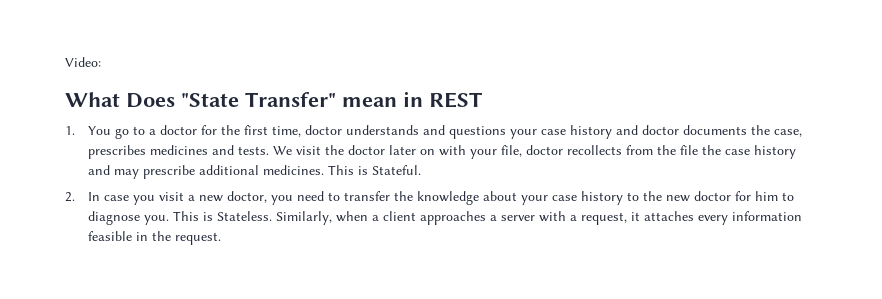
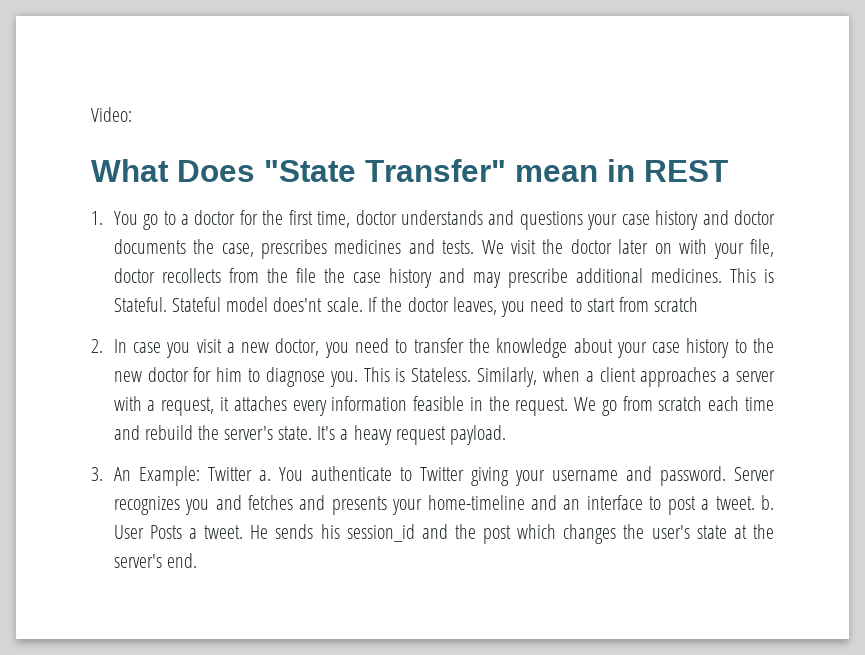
(422, 170) none -> [171,297,699,317] Stateful model does'nt scale. If the doctor leaves, you need to start from scratch
(222, 238) none -> [574,396,774,416] [113,425,507,445] [91,466,775,486] [113,495,774,515] [113,524,775,544] [113,553,197,568] We go from scratch each time and rebuild the server's state. It's a heavy request payload. // 3. An Example: Twitter a. You authenticate to Twitter giving your username and password. Server recognizes you and fetches and presents your home-timeline and an interface to post a tweet. b. User Posts a tweet. He sends his session_id and the post which changes the user's state at the server's end.

